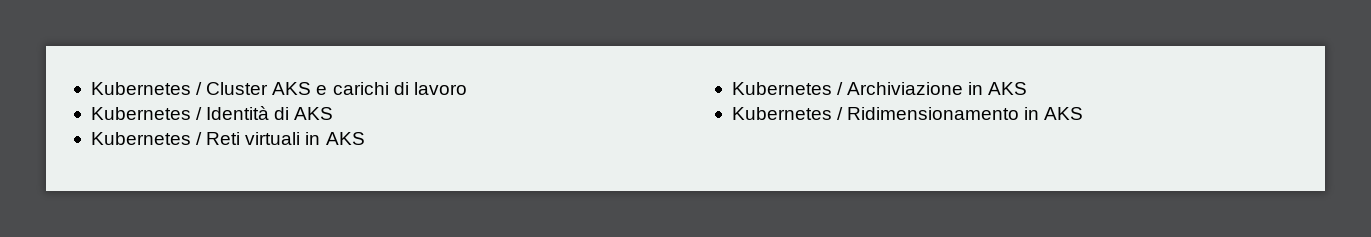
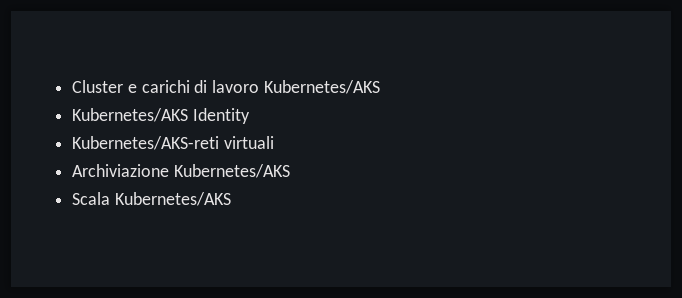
[90,82,312,95] Kubernetes / Cluster AKS -> [72,80,124,93] Cluster
[90,106,334,120] [90,132,365,145] [731,82,1028,95] [731,107,1084,120] // Kubernetes / Identità di AKS // Kubernetes / Reti virtuali in AKS // Kubernetes / Archiviazione in AKS // Kubernetes / Ridimensionamento in AKS -> [263,80,380,94] [72,108,250,124] [72,136,274,150] [72,164,290,178] [72,192,231,206] Kubernetes/AKS // Kubernetes/AKS Identity // Kubernetes/AKS-reti virtuali // Archiviazione Kubernetes/AKS // Scala Kubernetes/AKS

